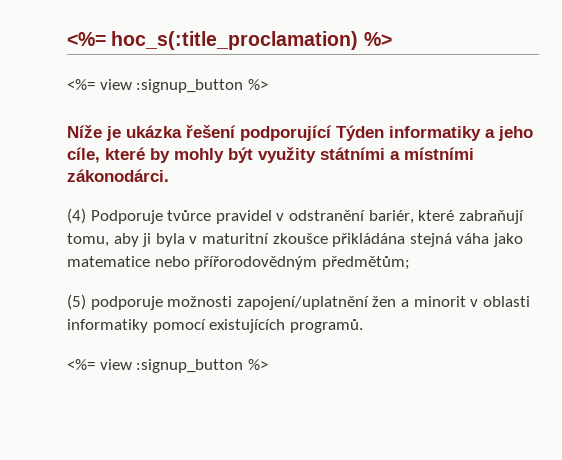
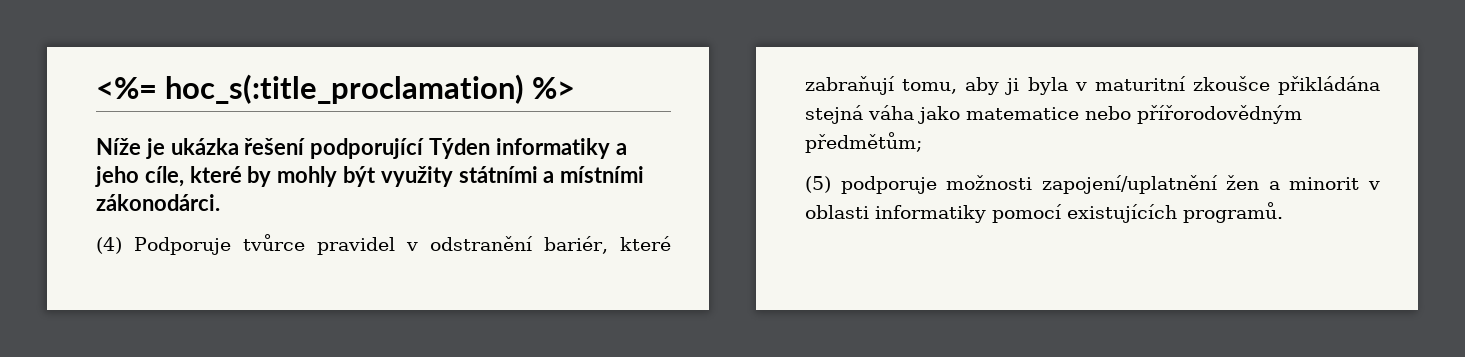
[67,79,268,93] // <%= view :signup_button %> -> (576, 88) none
[67,359,268,373] // <%= view :signup_button %> -> (1283, 212) none

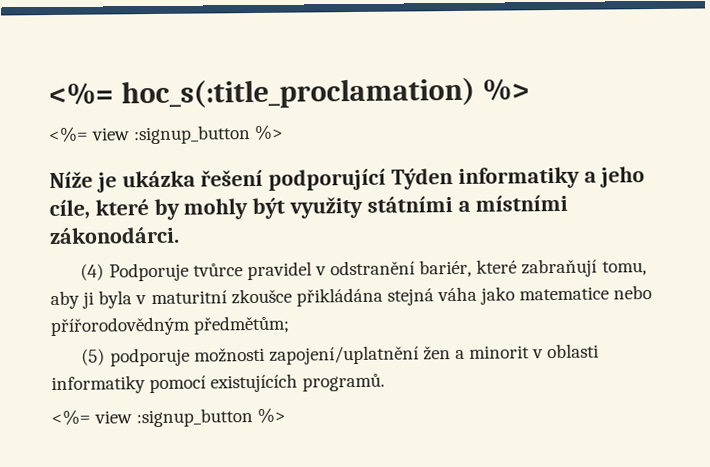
(576, 88) none -> [48,124,285,145] // <%= view :signup_button %>
(1283, 212) none -> [51,407,287,428] // <%= view :signup_button %>

